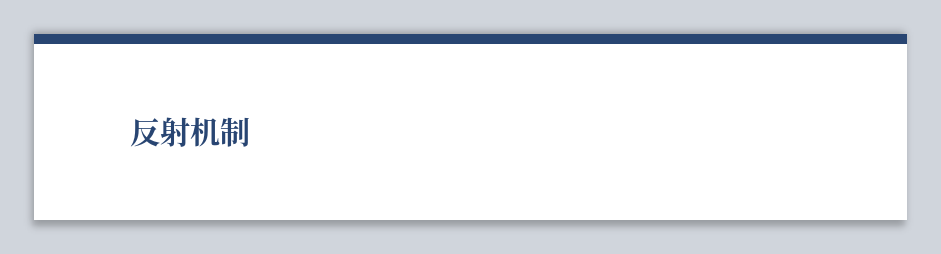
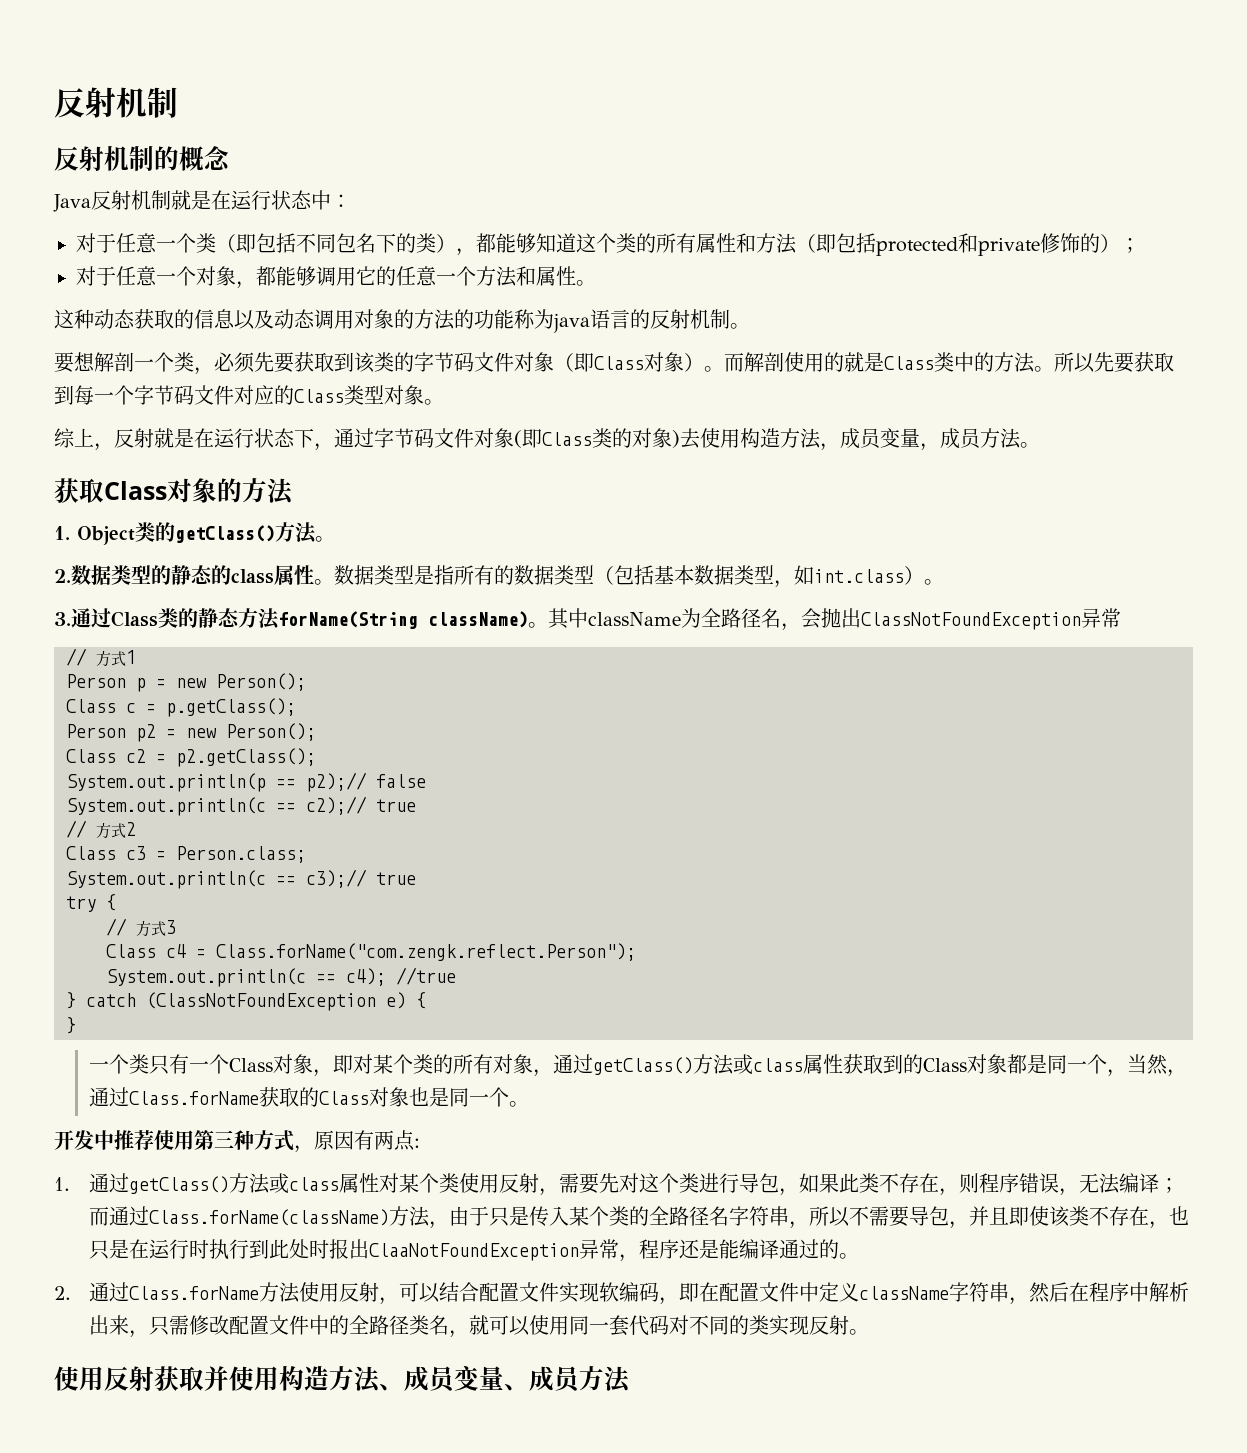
[130,117,250,147] 反射机制 -> [54,87,178,118] [54,146,231,171] [53,190,351,212] [76,233,1140,256] [76,266,596,289] [54,309,750,333] [54,352,1174,375] [54,385,444,405] [54,428,1040,451] [54,478,294,505] [54,522,335,545] [54,565,944,588] [54,608,1121,631] [66,648,136,667] [66,673,306,692] [66,698,296,717] [66,723,316,742] [66,748,316,767] [66,772,426,792] [66,796,416,816] [66,820,136,839] [66,846,306,863] [66,869,416,889] [66,894,116,912] [106,918,176,937] [106,943,636,961] [106,967,456,987] [66,992,426,1011] [66,1017,76,1034] [89,1054,1188,1077] [89,1087,530,1107] [54,1130,420,1153] [54,1173,1180,1196] [89,1206,1190,1229] [89,1239,860,1262] [54,1282,1190,1305] [89,1315,870,1338] [54,1365,631,1393] 反射机制 // 反射机制的概念 // Java反射机制就是在运行状态中： // 对于任意一个类（即包括不同包名下的类），都能够知道这个类的所有属性和方法（即包括protected和private修饰的）； // 对于任意一个对象，都能够调用它的任意一个方法和属性。 // 这种动态获取的信息以及动态调用对象的方法的功能称为java语言的反射机制。 // 要想解剖一个类，必须先要获取到该类的字节码文件对象（即Class对象）。而解剖使用的就是Class类中的方法。所以先要获取到每一个字节码文件对应的Class类型对象。 // 综上，反射就是在运行状态下，通过字节码文件对象(即Class类的对象)去使用构造方法，成员变量，成员方法。 // 获取Class对象的方法 // 1. Object类的getClass()方法。 // 2.数据类型的静态的class属性。数据类型是指所有的数据类型（包括基本数据类型，如int.class）。 // 3.通过Class类的静态方法forName(String className)。其中className为全路径名，会抛出ClassNotFoundException异常 // // 方式1 // Person p = new Person(); // Class c = p.getClass(); // Person p2 = new Person(); // Class c2 = p2.getClass(); // System.out.println(p == p2);// false // System.out.println(c == c2);// true // // 方式2 // Class c3 = Person.class; // System.out.println(c == c3);// true // try { // // 方式3 // Class c4 = Class.forName("com.zengk.reflect.Person"); // System.out.println(c == c4); //true // } catch (ClassNotFoundException e) { // } // 一个类只有一个Class对象，即对某个类的所有对象，通过getClass()方法或class属性获取到的Class对象都是同一个，当然，通过Class.forName获取的Class对象也是同一个。 // 开发中推荐使用第三种方式，原因有两点: // 1.通过getClass()方法或class属性对某个类使用反射，需要先对这个类进行导包，如果此类不存在，则程序错误，无法编译；而通过Class.forName(className)方法，由于只是传入某个类的全路径名字符串，所以不需要导包，并且即使该类不存在，也只是在运行时执行到此处时报出ClaaNotFoundException异常，程序还是能编译通过的。 // 2.通过Class.forName方法使用反射，可以结合配置文件实现软编码，即在配置文件中定义className字符串，然后在程序中解析出来，只需修改配置文件中的全路径类名，就可以使用同一套代码对不同的类实现反射。 // 使用反射获取并使用构造方法、成员变量、成员方法

